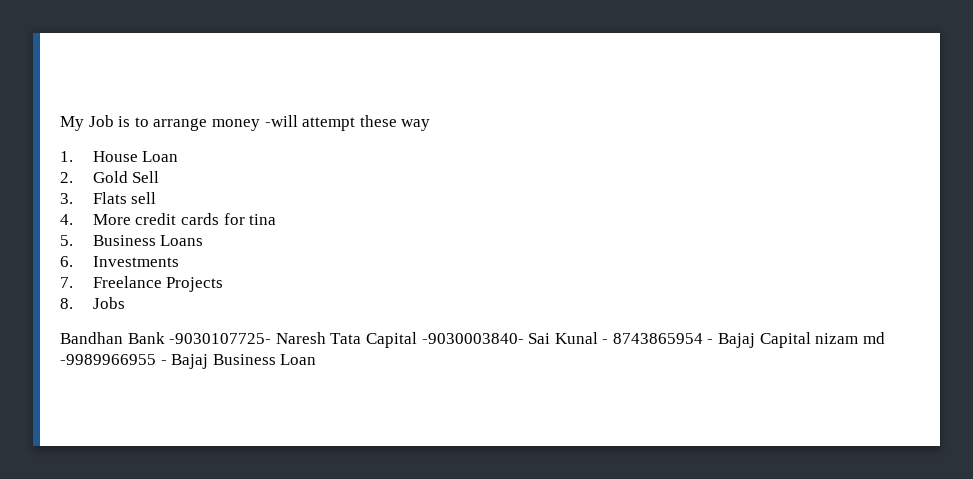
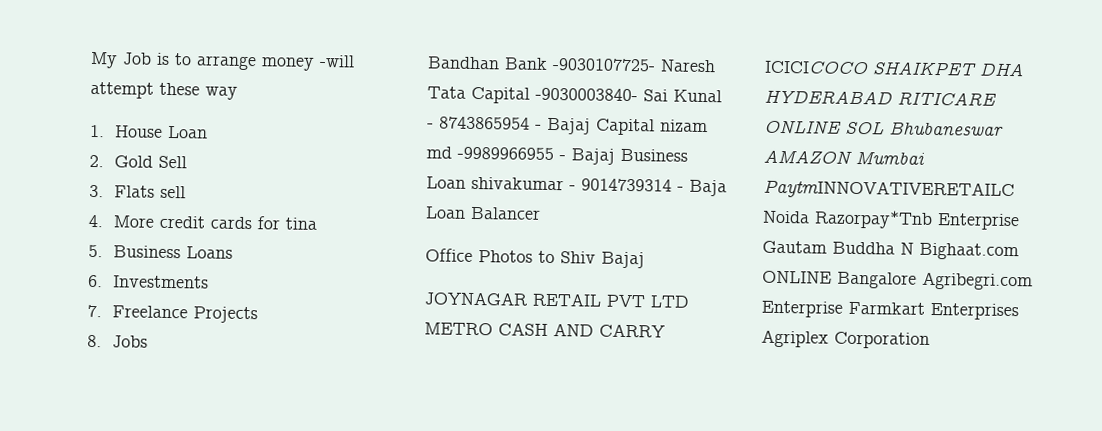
(317, 359) none -> [471,176,727,197] [425,206,541,220] [425,248,645,269] [424,291,689,308] [424,322,666,338] [764,60,1024,77] [764,89,997,106] [764,119,1004,136] [763,149,925,165] [763,179,1015,201] [762,209,1020,231] [762,240,1019,261] [762,270,1033,291] [761,300,1019,321] [761,329,930,349] shivakumar - 9014739314 - Baja Loan Balancer // Office Photos to Shiv Bajaj // JOYNAGAR RETAIL PVT LTD METRO CASH AND CARRY ICICICOCO SHAIKPET DHA HYDERABAD RITICARE ONLINE SOL Bhubaneswar AMAZON Mumbai PaytmINNOVATIVERETAILC Noida Razorpay*Tnb Enterprise Gautam Buddha N Bighaat.com ONLINE Bangalore Agribegri.com Enterprise Farmkart Enterprises Agriplex Corporation

